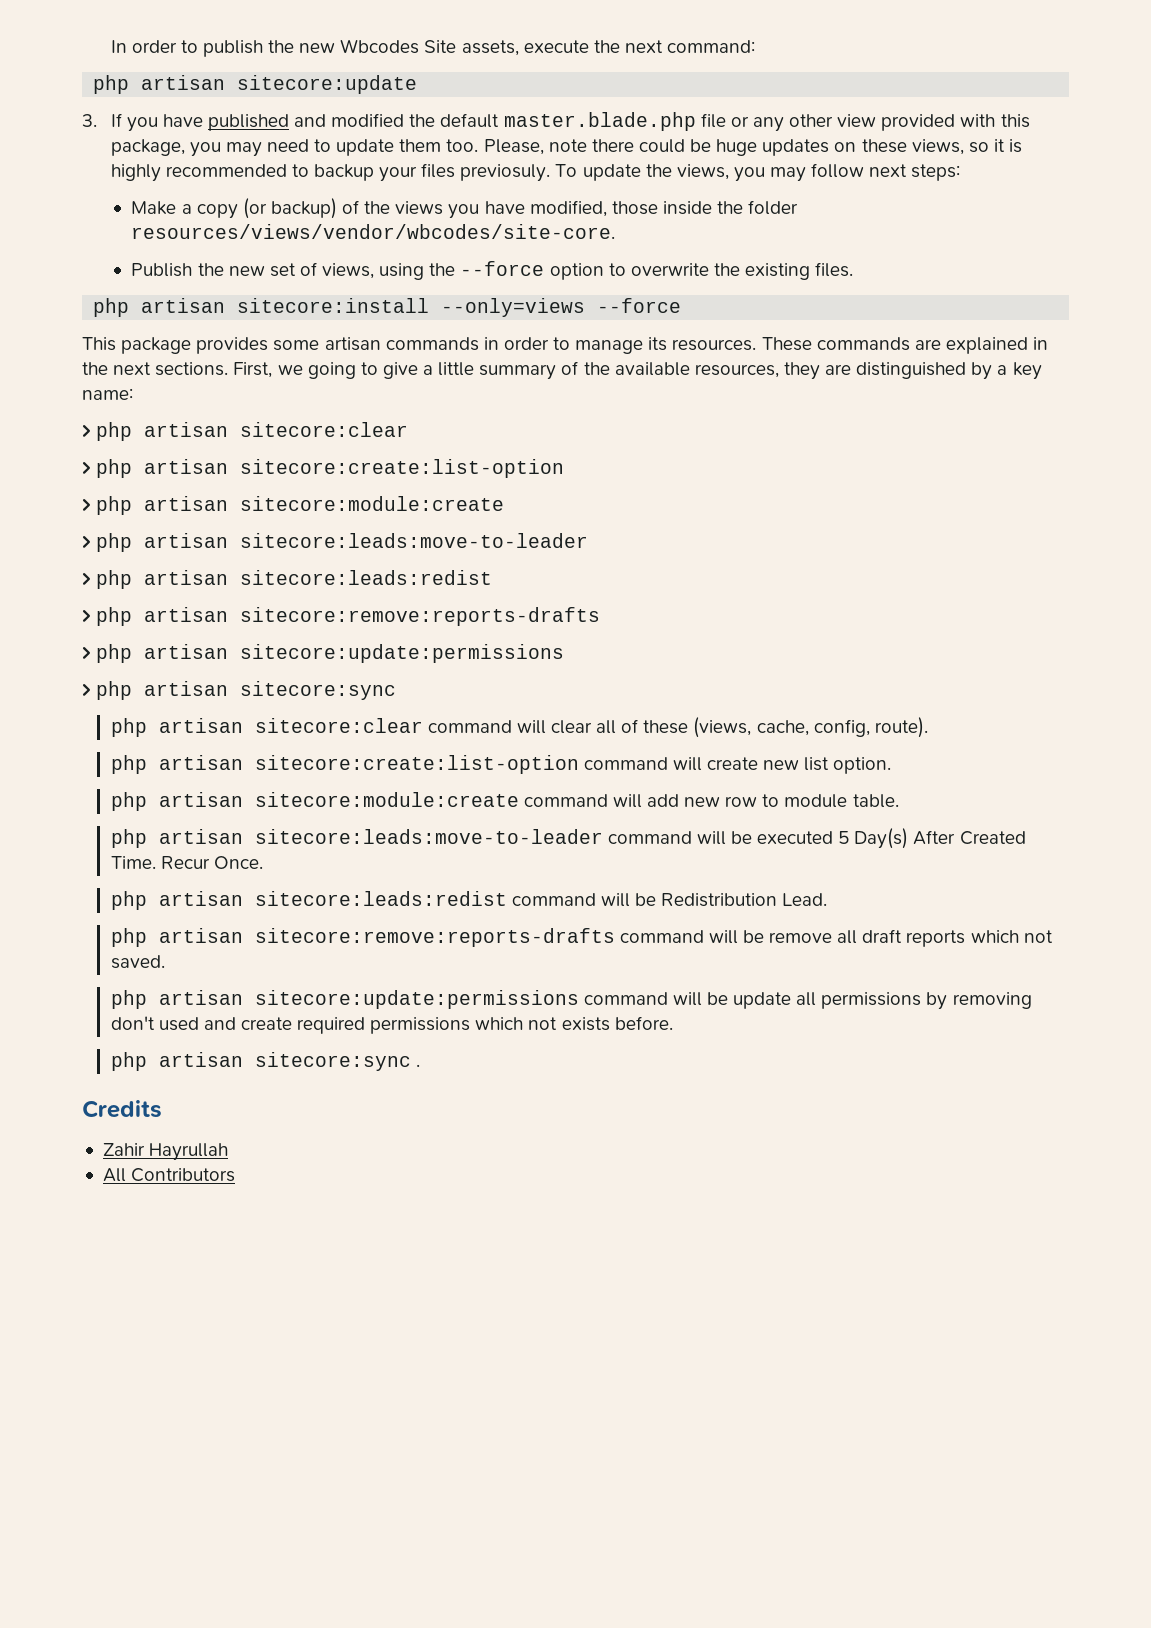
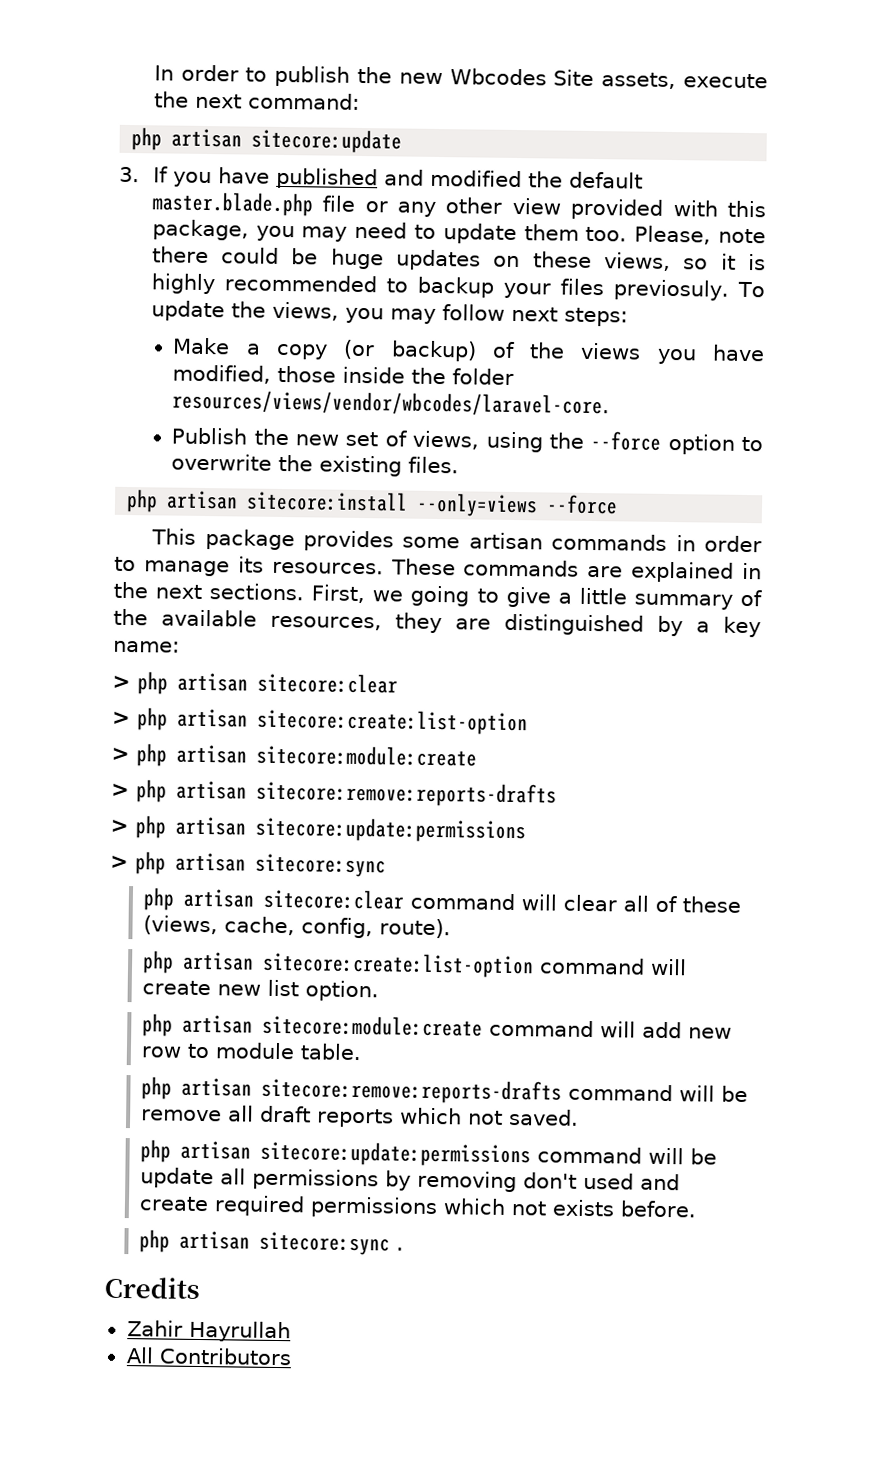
[131,224,616,239] resources/views/vendor/wbcodes/site-core. -> [172,389,611,418] resources/views/vendor/wbcodes/laravel-core.
[82,533,589,552] [82,570,493,589] // > php artisan sitecore:leads:move-to-leader // > php artisan sitecore:leads:redist -> (477, 755) none
[110,828,1026,849] [110,856,263,869] [110,891,828,910] // php artisan sitecore:leads:move-to-leader command will be executed 5 Day(s) After Created Time. Recur Once. // php artisan sitecore:leads:redist command will be Redistribution Lead. -> (362, 1052) none

